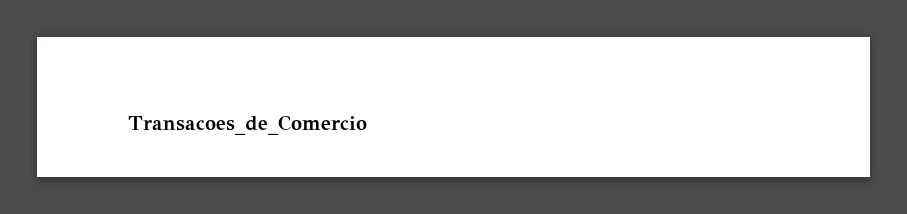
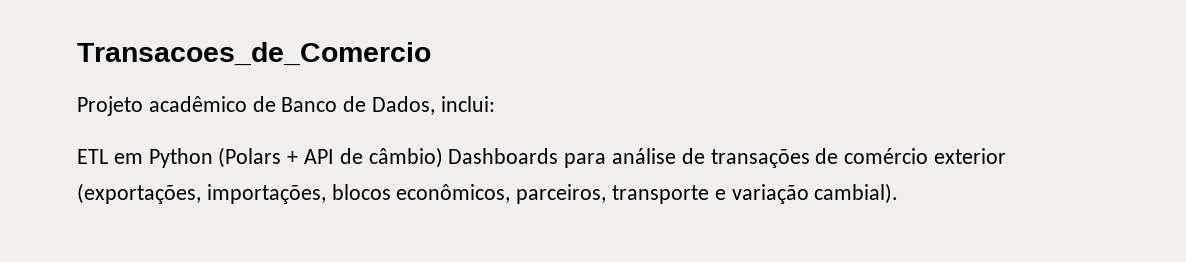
(367, 125) none -> [77,96,495,116] [77,147,1007,168] [77,183,899,204] // Projeto acadêmico de Banco de Dados, inclui: // ETL em Python (Polars + API de câmbio) Dashboards para análise de transações de comércio exterior (exportações, importações, blocos econômicos, parceiros, transporte e variação cambial).

